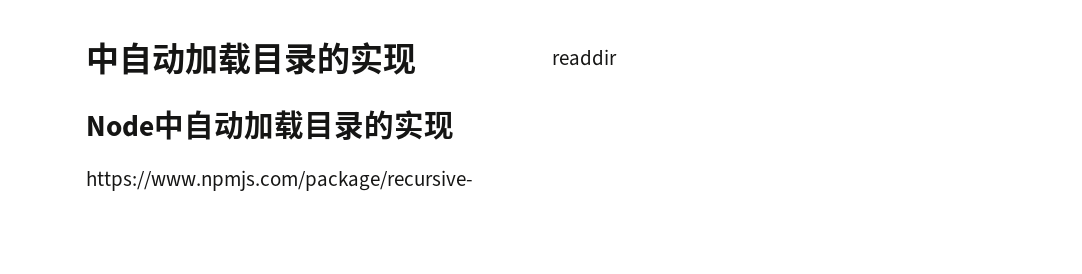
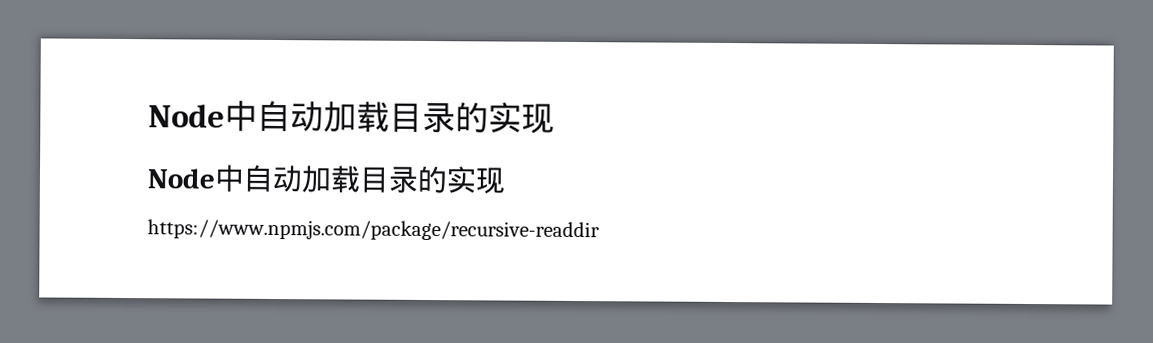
(86, 58) none -> [148,104,225,128] Node

